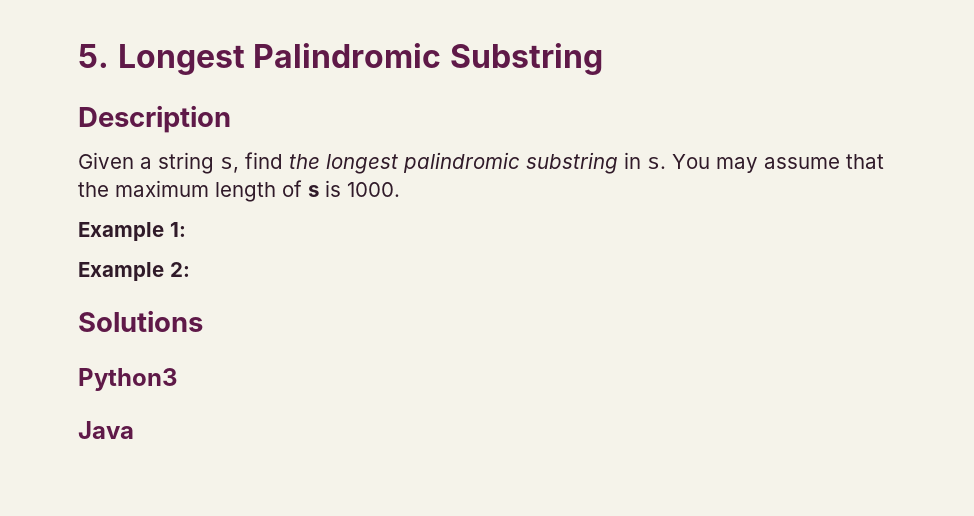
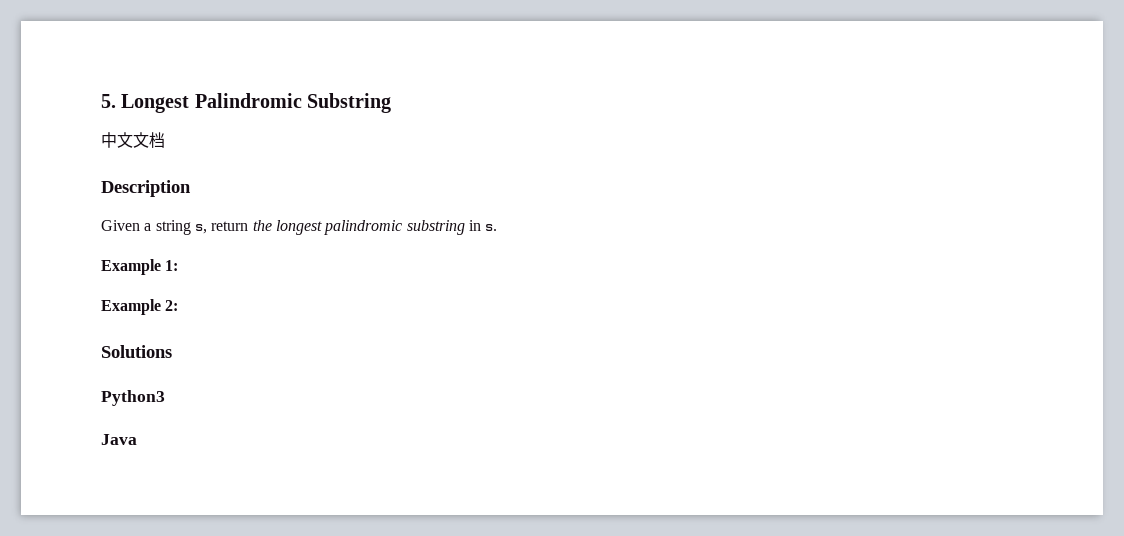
(603, 59) none -> [101,132,165,148] // 中文文档
[245,152,283,169] find -> [211,221,249,231] return
[672,154,884,173] [78,180,400,202] You may assume that the maximum length of s is 1000. -> (498, 227) none

